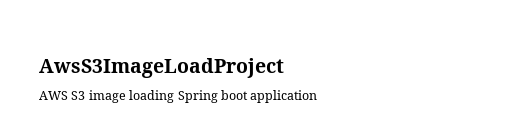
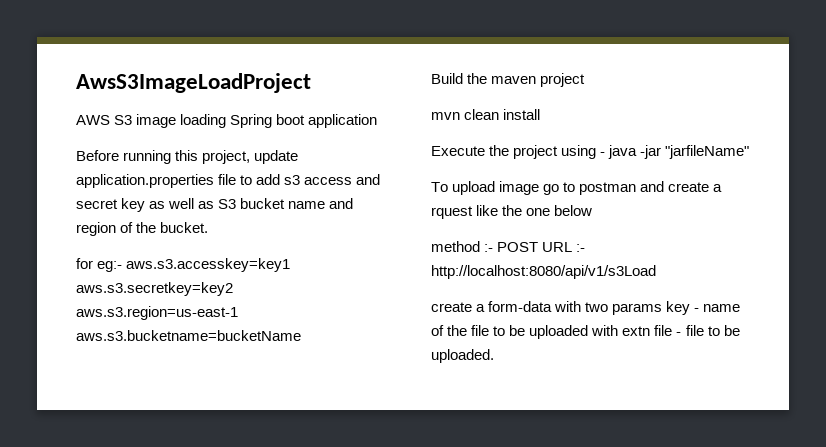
(318, 96) none -> [76,150,299,164] [76,174,381,188] [76,198,354,212] [76,222,209,236] [76,258,291,272] [76,282,233,296] [76,306,238,320] [76,330,301,341] [431,73,586,87] [431,109,541,120] [431,145,750,159] [431,181,723,195] [431,205,593,219] [431,241,586,252] [431,265,656,279] [431,301,741,315] [431,325,740,339] [431,349,494,363] // Before running this project, update application.properties file to add s3 access and secret key as well as S3 bucket name and region of the bucket. // for eg:- aws.s3.accesskey=key1 aws.s3.secretkey=key2 aws.s3.region=us-east-1 aws.s3.bucketname=bucketName // Build the maven project // mvn clean install // Execute the project using - java -jar "jarfileName" // To upload image go to postman and create a rquest like the one below // method :- POST URL :- http://localhost:8080/api/v1/s3Load // create a form-data with two params key - name of the file to be uploaded with extn file - file to be uploaded.

